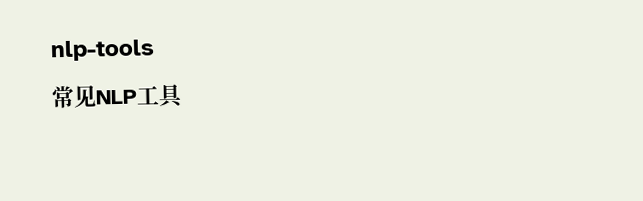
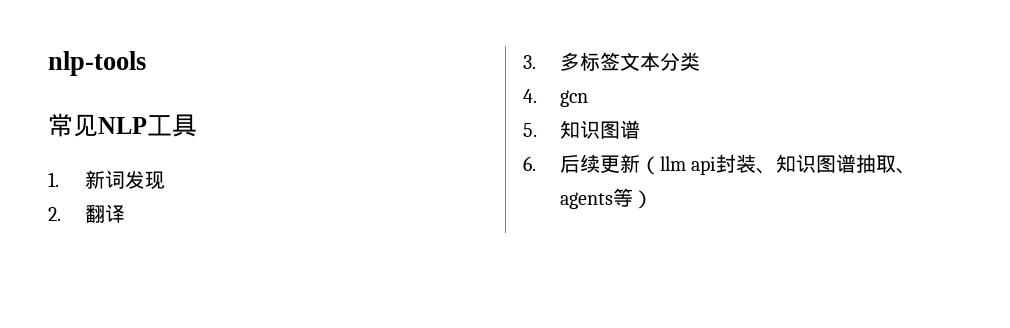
(185, 96) none -> [48,170,166,190] [48,204,126,223] [523,52,701,71] [523,89,589,107] [523,120,641,139] [523,154,917,175] [560,188,654,209] // 1.新词发现 // 2.翻译 // 3.多标签文本分类 // 4. gcn // 5.知识图谱 // 6.后续更新（llm api封装、知识图谱抽取、agents等）

